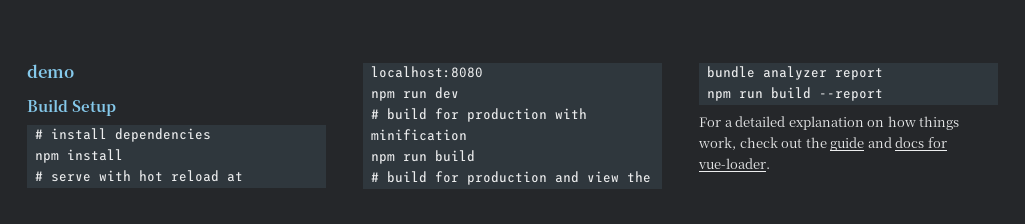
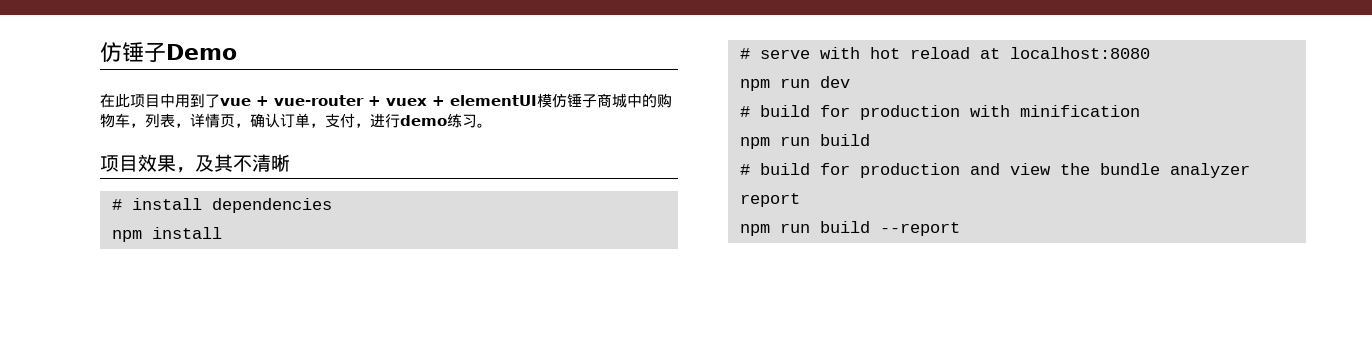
[27,64,74,78] [27,99,117,116] demo // Build Setup -> [100,42,237,62] [100,93,672,108] [100,113,492,128] [100,154,290,173] 仿锤子Demo // 在此项目中用到了vue + vue-router + vuex + elementUI模仿锤子商城中的购物车，列表，详情页，确认订单，支付，进行demo练习。 // 项目效果，及其不清晰
[699,116,960,130] [698,137,947,151] [698,158,770,169] // For a detailed explanation on how things work, check out the guide and docs for vue-loader. -> (960, 229) none

